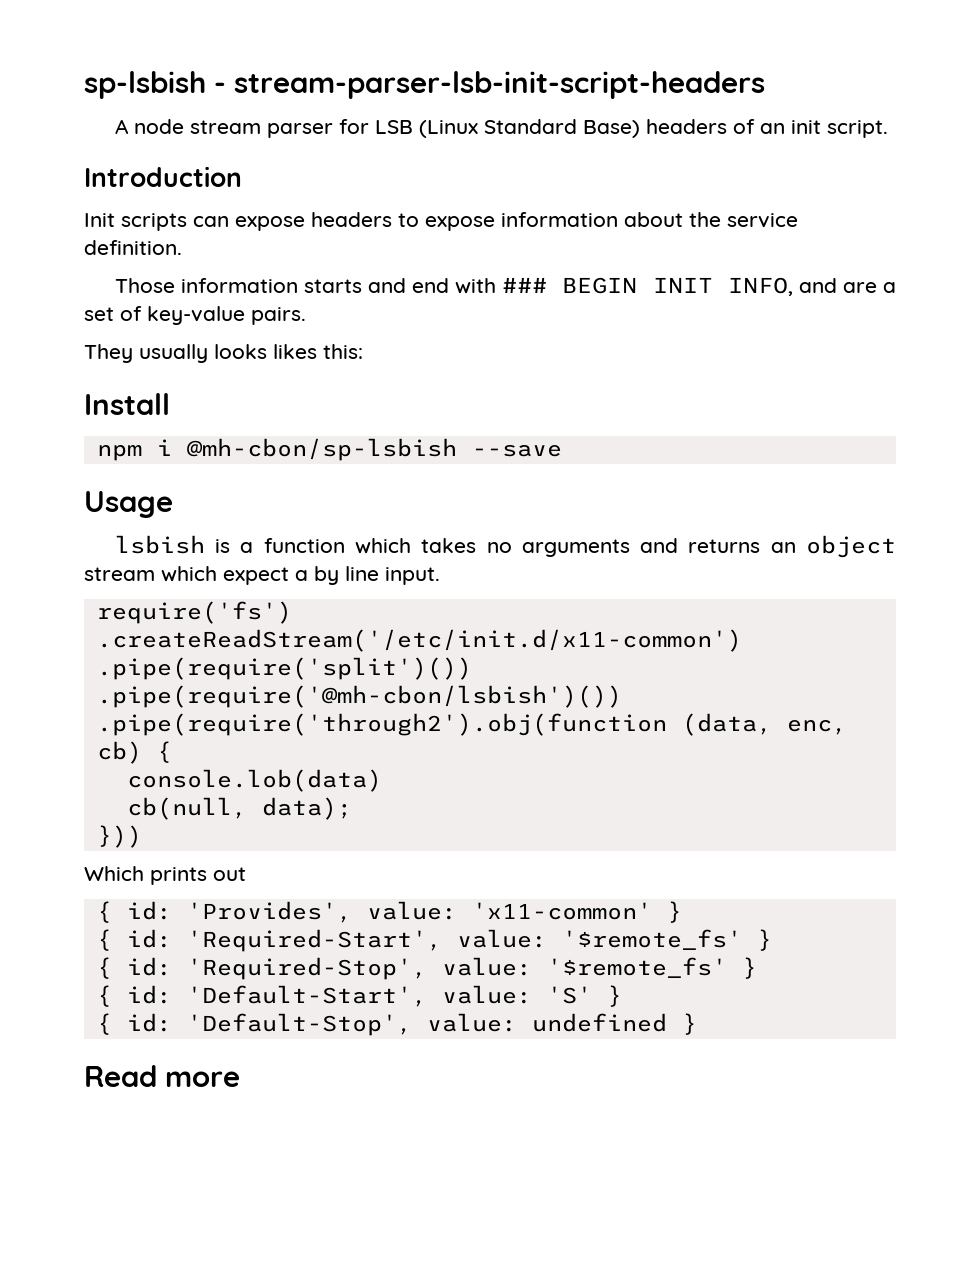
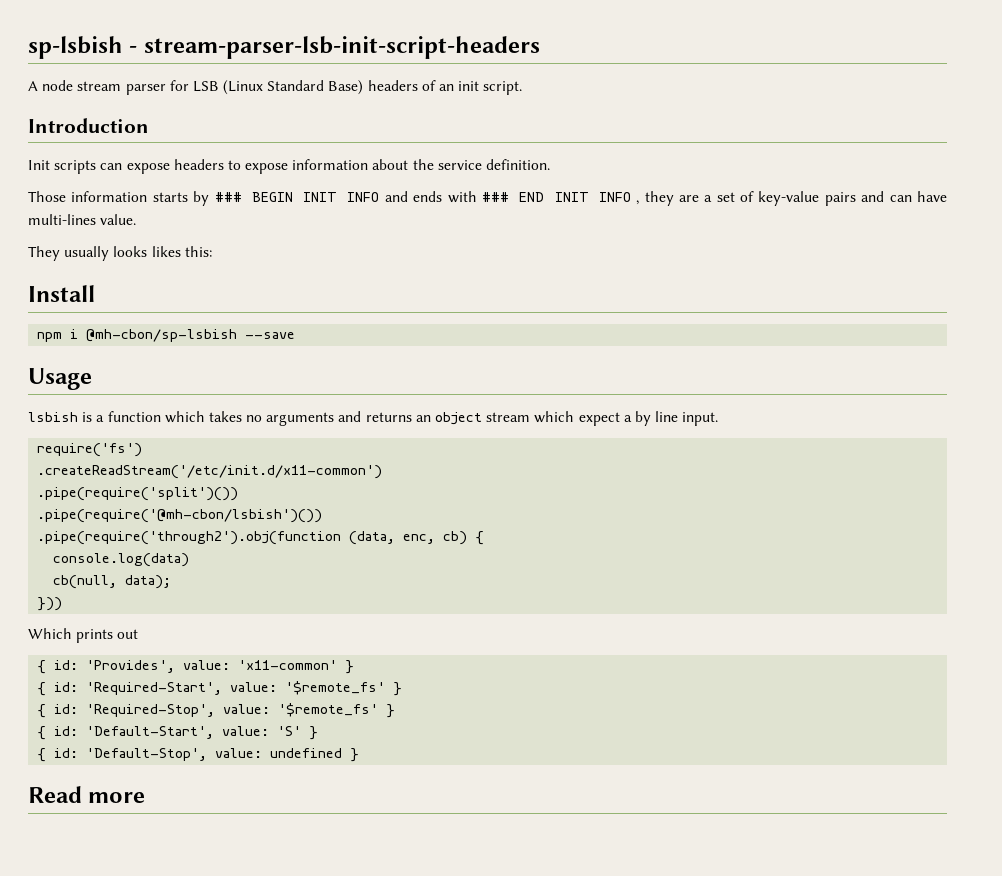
[368,277,837,296] and end with ### BEGIN INIT INFO, and -> [193,191,674,206] by ### BEGIN INIT INFO and ends with ### END INIT INFO , they
[251,307,306,325] pairs. -> [824,191,947,206] [28,214,137,225] pairs and can have multi-lines value.
[126,769,382,792] console.lob(data) -> [53,553,190,567] console.log(data)

